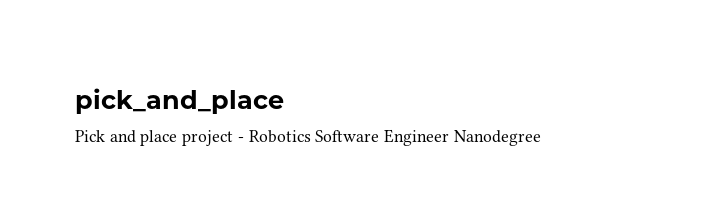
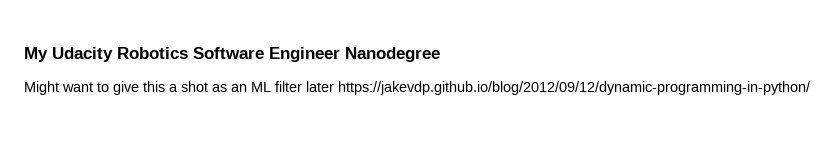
[75,88,284,114] [75,129,541,146] pick_and_place // Pick and place project - Robotics Software Engineer Nanodegree -> [24,47,440,62] [24,81,811,95] My Udacity Robotics Software Engineer Nanodegree // Might want to give this a shot as an ML filter later https://jakevdp.github.io/blog/2012/09/12/dynamic-programming-in-python/

